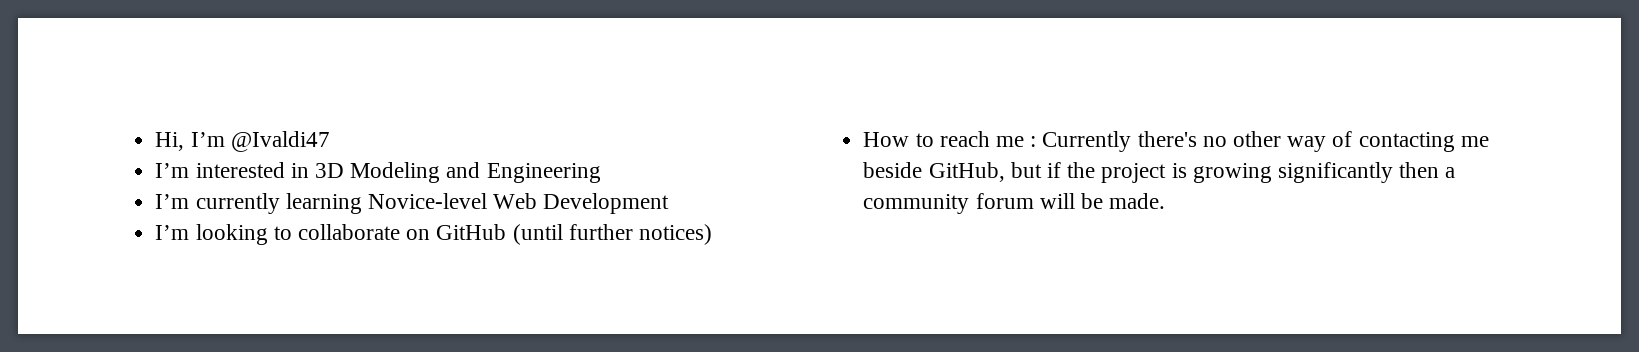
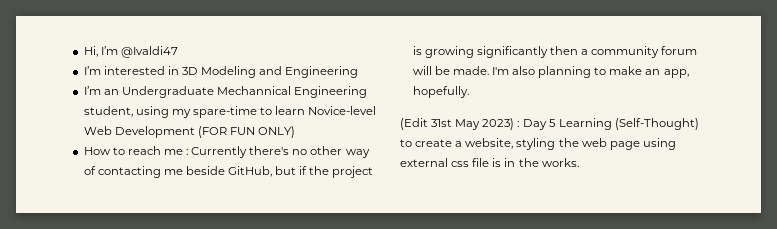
[195,193,670,214] [155,224,712,245] currently learning Novice-level Web Development // I’m looking to collaborate on GitHub (until further notices) -> [103,86,368,98] [83,106,377,118] [83,126,296,138] an Undergraduate Mechannical Engineering student, using my spare-time to learn Novice-level Web Development (FOR FUN ONLY)
(1166, 201) none -> [491,66,689,78] [412,86,469,98] [400,118,699,130] [400,138,676,150] [400,158,579,167] I'm also planning to make an app, hopefully. // (Edit 31st May 2023) : Day 5 Learning (Self-Thought) to create a website, styling the web page using external css file is in the works.

